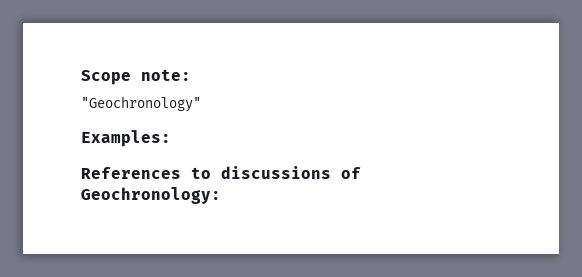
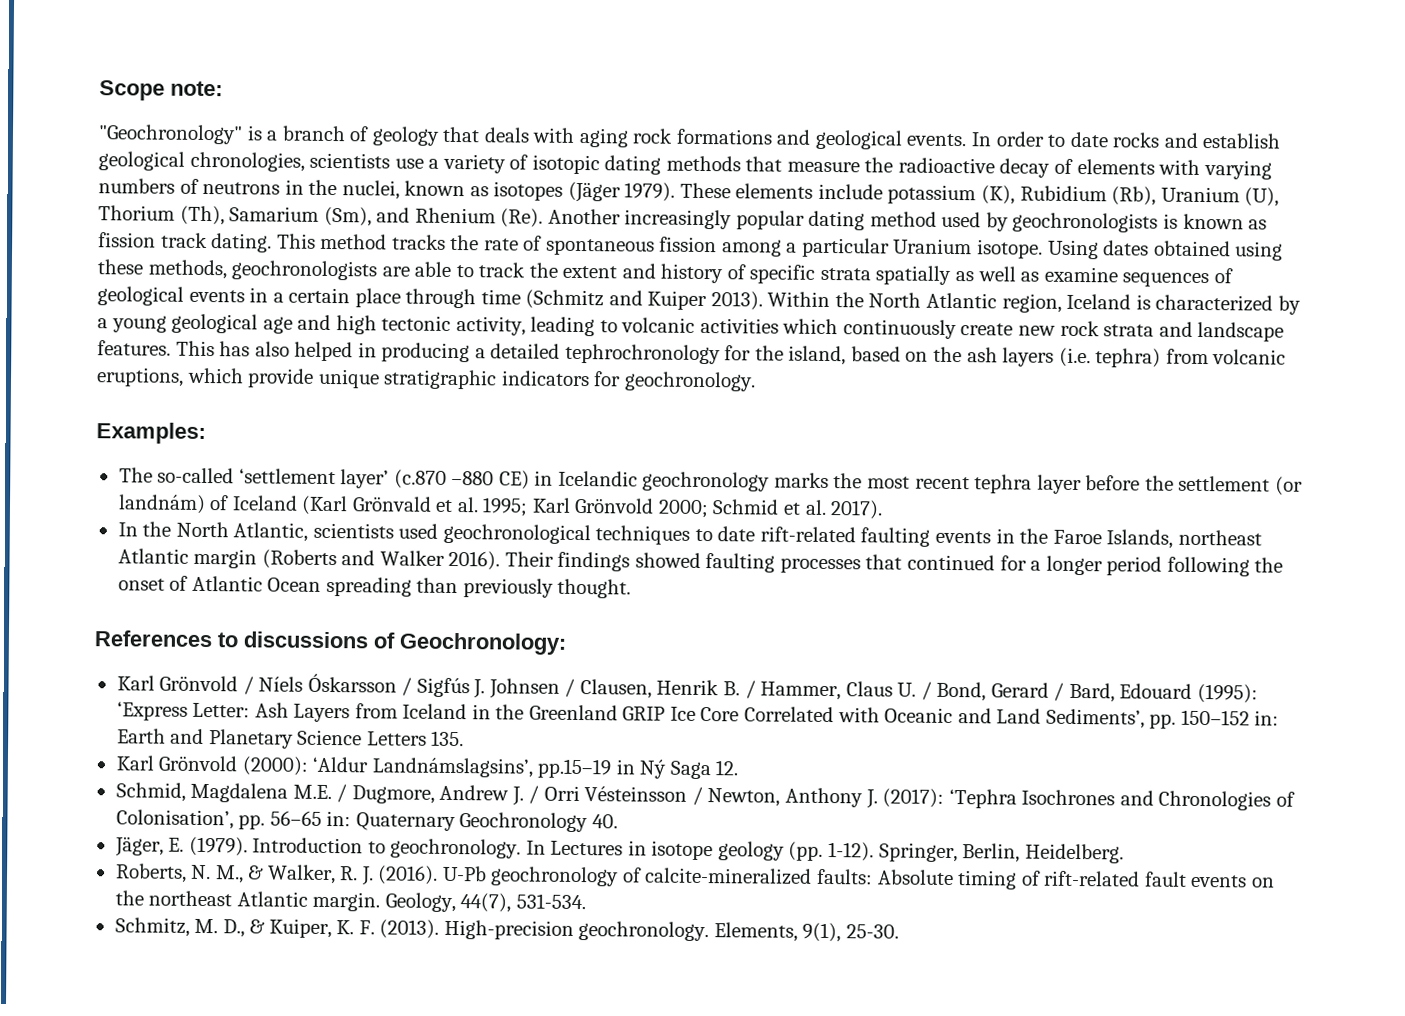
[81,130,171,147] // Examples: -> [246,125,1282,150] [98,151,1272,180] [98,178,1280,207] [98,205,1268,233] [98,232,1284,261] [97,259,1233,288] [97,286,1301,315] [97,313,1285,342] [97,340,1287,368] [96,367,756,392] [96,422,206,445] [118,467,1303,496] [117,494,884,520] [117,521,1262,549] [117,548,1284,577] [117,575,632,599] is a branch of geology that deals with aging rock formations and geological events. In order to date rocks and establish geological chronologies, scientists use a variety of isotopic dating methods that measure the radioactive decay of elements with varying numbers of neutrons in the nuclei, known as isotopes (Jäger 1979). These elements include potassium (K), Rubidium (Rb), Uranium (U), Thorium (Th), Samarium (Sm), and Rhenium (Re). Another increasingly popular dating method used by geochronologists is known as fission track dating. This method tracks the rate of spontaneous fission among a particular Uranium isotope. Using dates obtained using these methods, geochronologists are able to track the extent and history of specific strata spatially as well as examine sequences of geological events in a certain place through time (Schmitz and Kuiper 2013). Within the North Atlantic region, Iceland is characterized by a young geological age and high tectonic activity, leading to volcanic activities which continuously create new rock strata and landscape features. This has also helped in producing a detailed tephrochronology for the island, based on the ash layers (i.e. tephra) from volcanic eruptions, which provide unique stratigraphic indicators for geochronology. // Examples: // The so-called ‘settlement layer’ (c.870 –880 CE) in Icelandic geochronology marks the most recent tephra layer before the settlement (or landnám) of Iceland (Karl Grönvald et al. 1995; Karl Grönvold 2000; Schmid et al. 2017). // In the North Atlantic, scientists used geochronological techniques to date rift-related faulting events in the Faroe Islands, northeast Atlantic margin (Roberts and Walker 2016). Their findings showed faulting processes that continued for a longer period following the onset of Atlantic Ocean spreading than previously thought.
(221, 195) none -> [116,673,1258,704] [116,701,1280,729] [116,728,465,749] [115,755,739,780] [115,782,1295,811] [115,809,618,833] [114,836,1124,864] [114,863,1275,890] [114,890,586,913] [114,917,899,943] // Karl Grönvold / Níels Óskarsson / Sigfús J. Johnsen / Clausen, Henrik B. / Hammer, Claus U. / Bond, Gerard / Bard, Edouard (1995): ‘Express Letter: Ash Layers from Iceland in the Greenland GRIP Ice Core Correlated with Oceanic and Land Sediments’, pp. 150–152 in: Earth and Planetary Science Letters 135. // Karl Grönvold (2000): ‘Aldur Landnámslagsins’, pp.15–19 in Ný Saga 12. // Schmid, Magdalena M.E. / Dugmore, Andrew J. / Orri Vésteinsson / Newton, Anthony J. (2017): ‘Tephra Isochrones and Chronologies of Colonisation’, pp. 56–65 in: Quaternary Geochronology 40. // Jäger, E. (1979). Introduction to geochronology. In Lectures in isotope geology (pp. 1-12). Springer, Berlin, Heidelberg. // Roberts, N. M., & Walker, R. J. (2016). U-Pb geochronology of calcite-mineralized faults: Absolute timing of rift-related fault events on the northeast Atlantic margin. Geology, 44(7), 531-534. // Schmitz, M. D., & Kuiper, K. F. (2013). High-precision geochronology. Elements, 9(1), 25-30.

